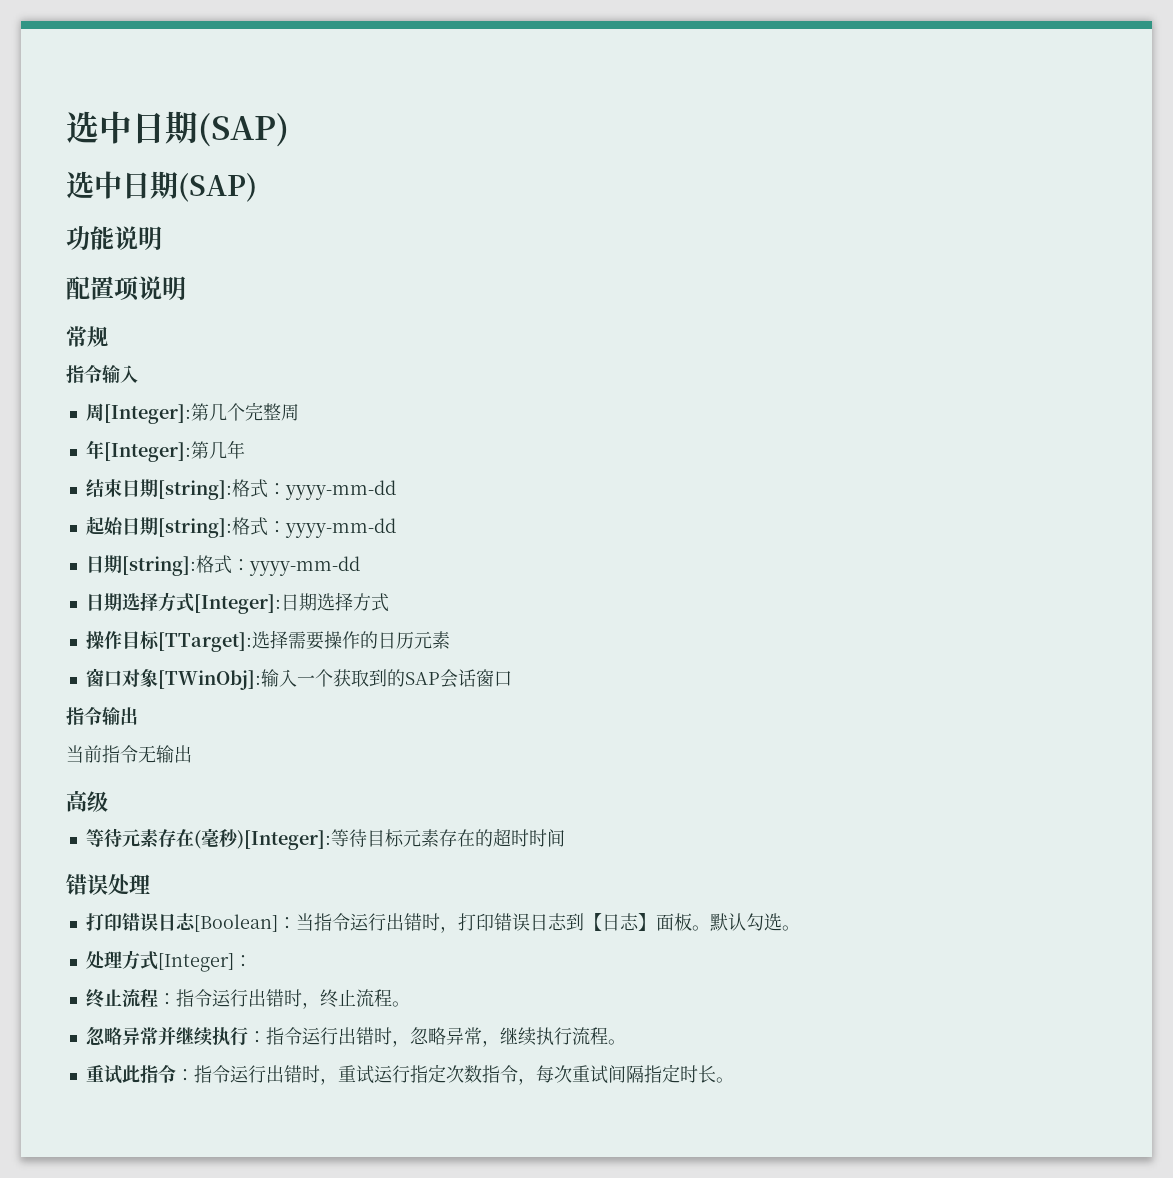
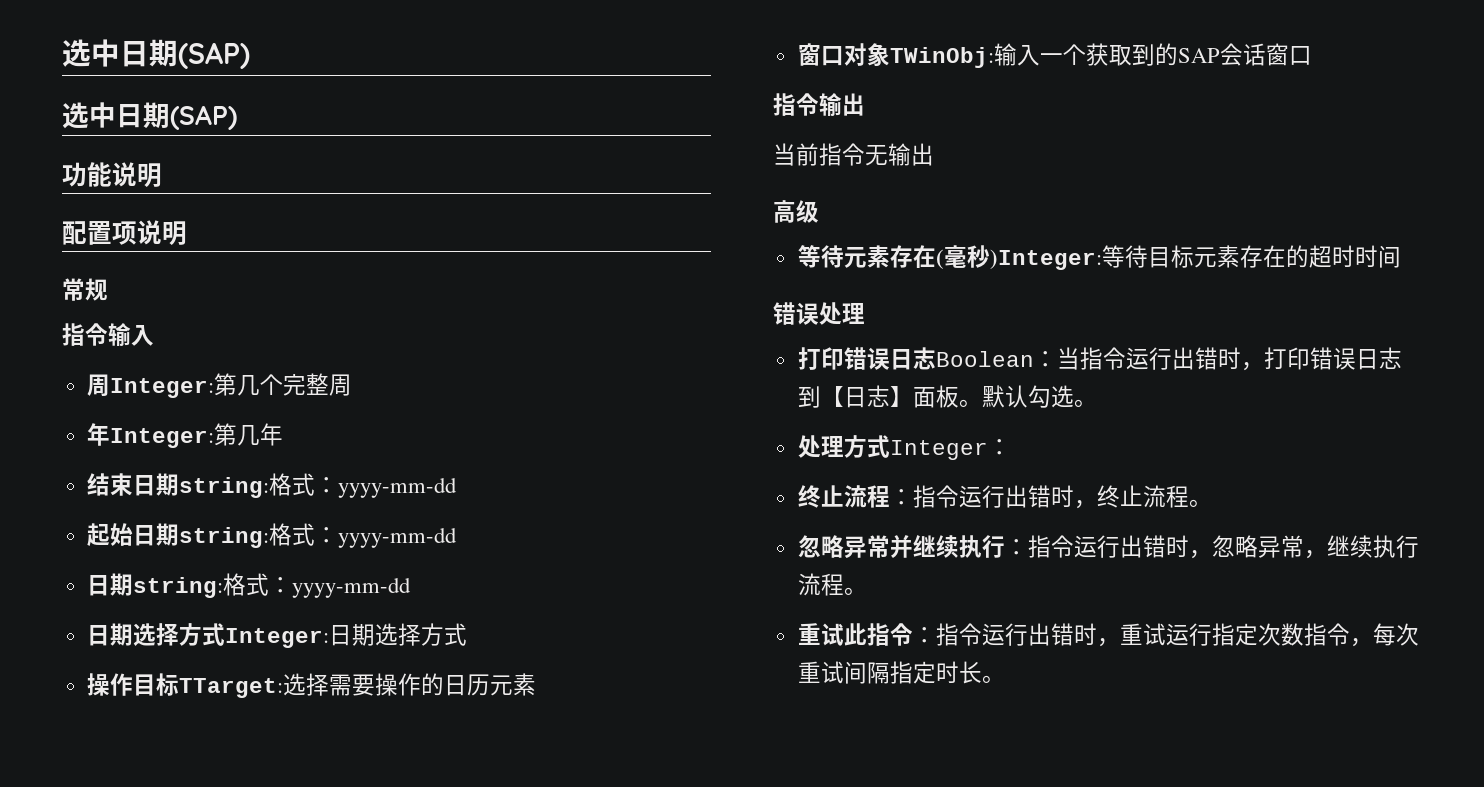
[103,404,191,424] [Integer]: -> [109,378,214,398] Integer:
[103,442,191,462] [Integer]: -> [109,428,214,448] Integer:
[157,480,232,500] [string]: -> [178,477,269,498] string:
[157,517,396,538] [85,555,196,576] [string]:格式：yyyy-mm-dd // 日期[string]: -> [178,523,457,548] [86,573,223,598] string:格式：yyyy-mm-dd // 日期string:
[193,594,281,614] [Integer]: -> [224,628,329,648] Integer:
[157,632,252,652] [TTarget]: -> [178,678,283,698] TTarget:
[157,670,261,690] [TWinObj]: -> [889,47,994,68] TWinObj:
[236,830,331,850] )[Integer]: -> [989,249,1102,270] )Integer:
[193,914,278,932] [Boolean] -> [935,351,1034,367] Boolean
[157,953,234,972] [Integer] -> [889,440,988,460] Integer

